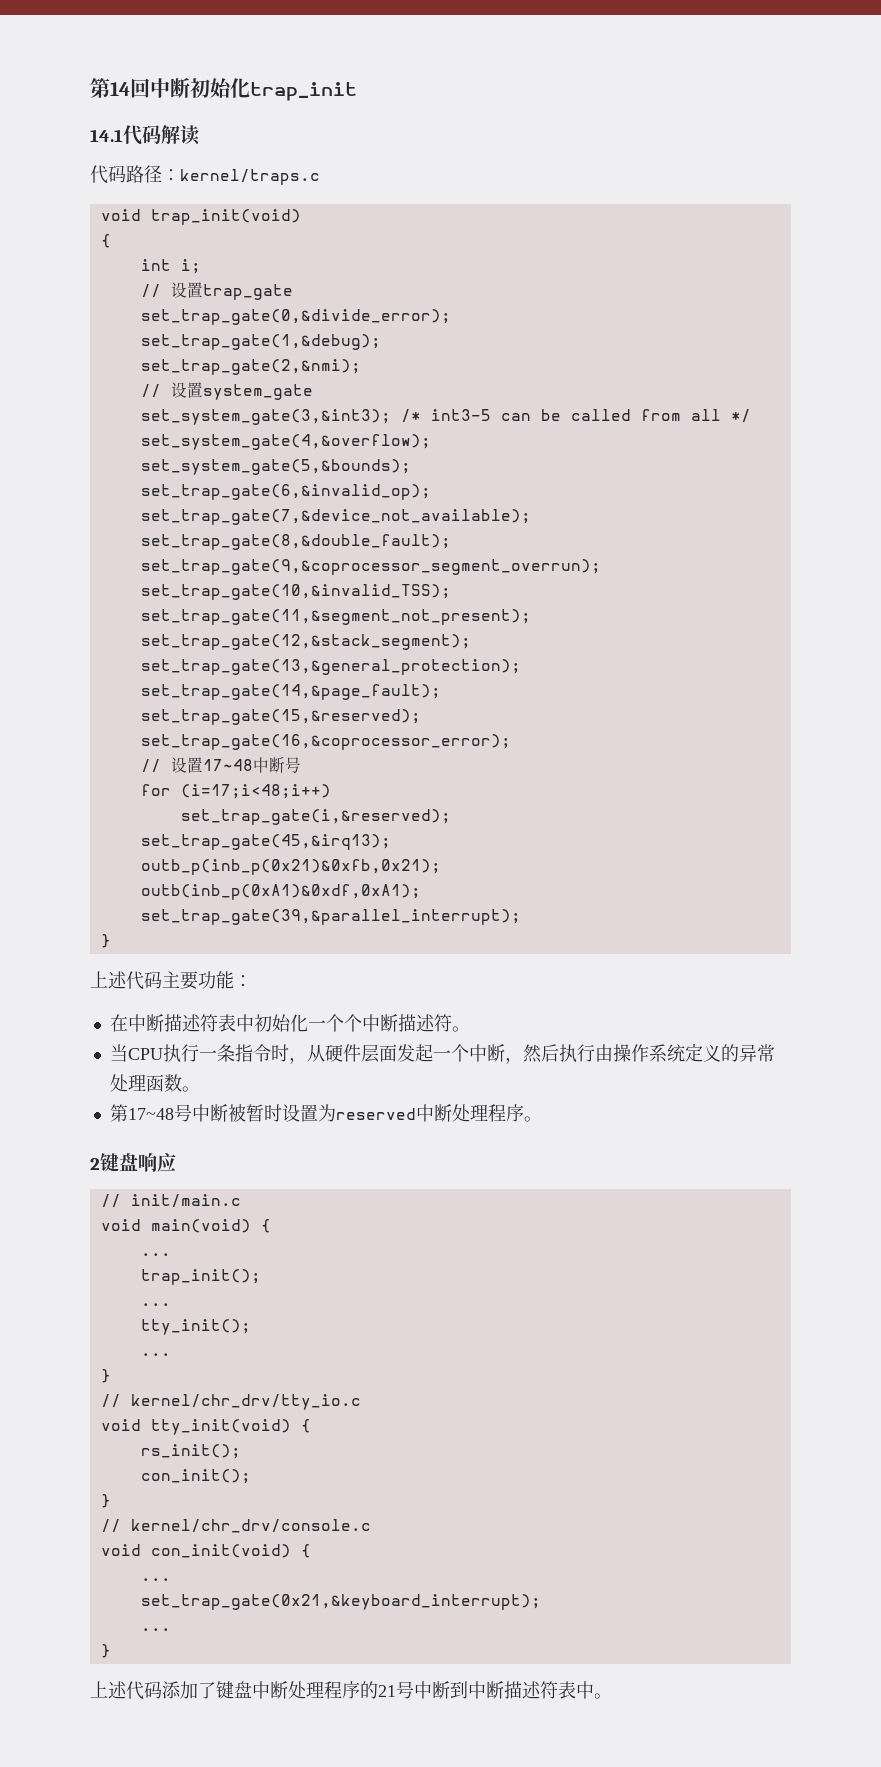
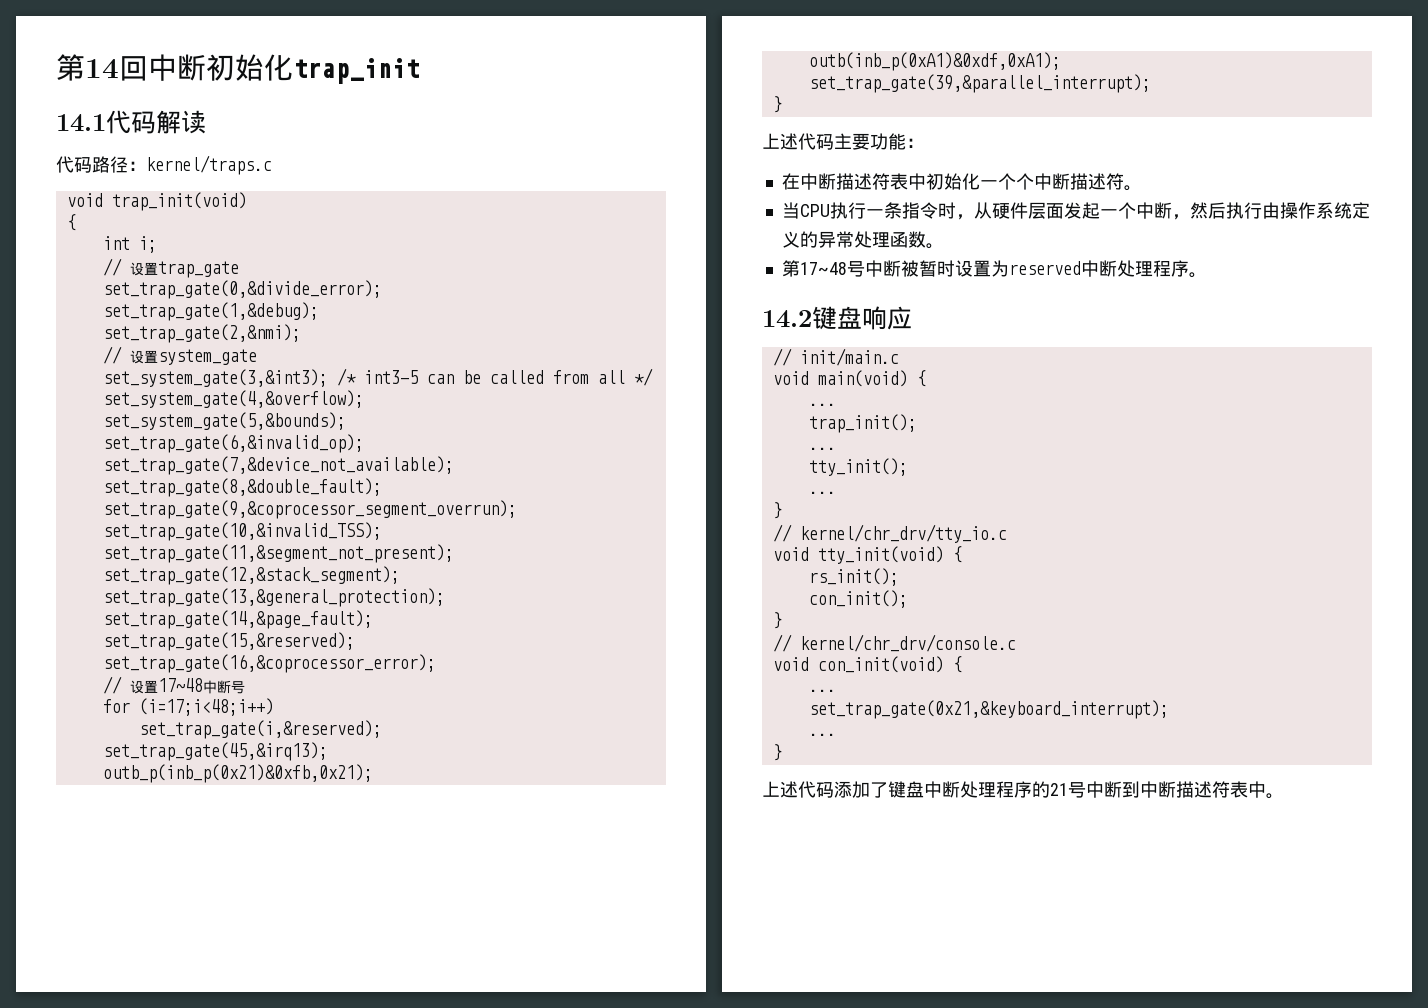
[90,1158,100,1170] 2 -> [762,310,812,328] 14.2

